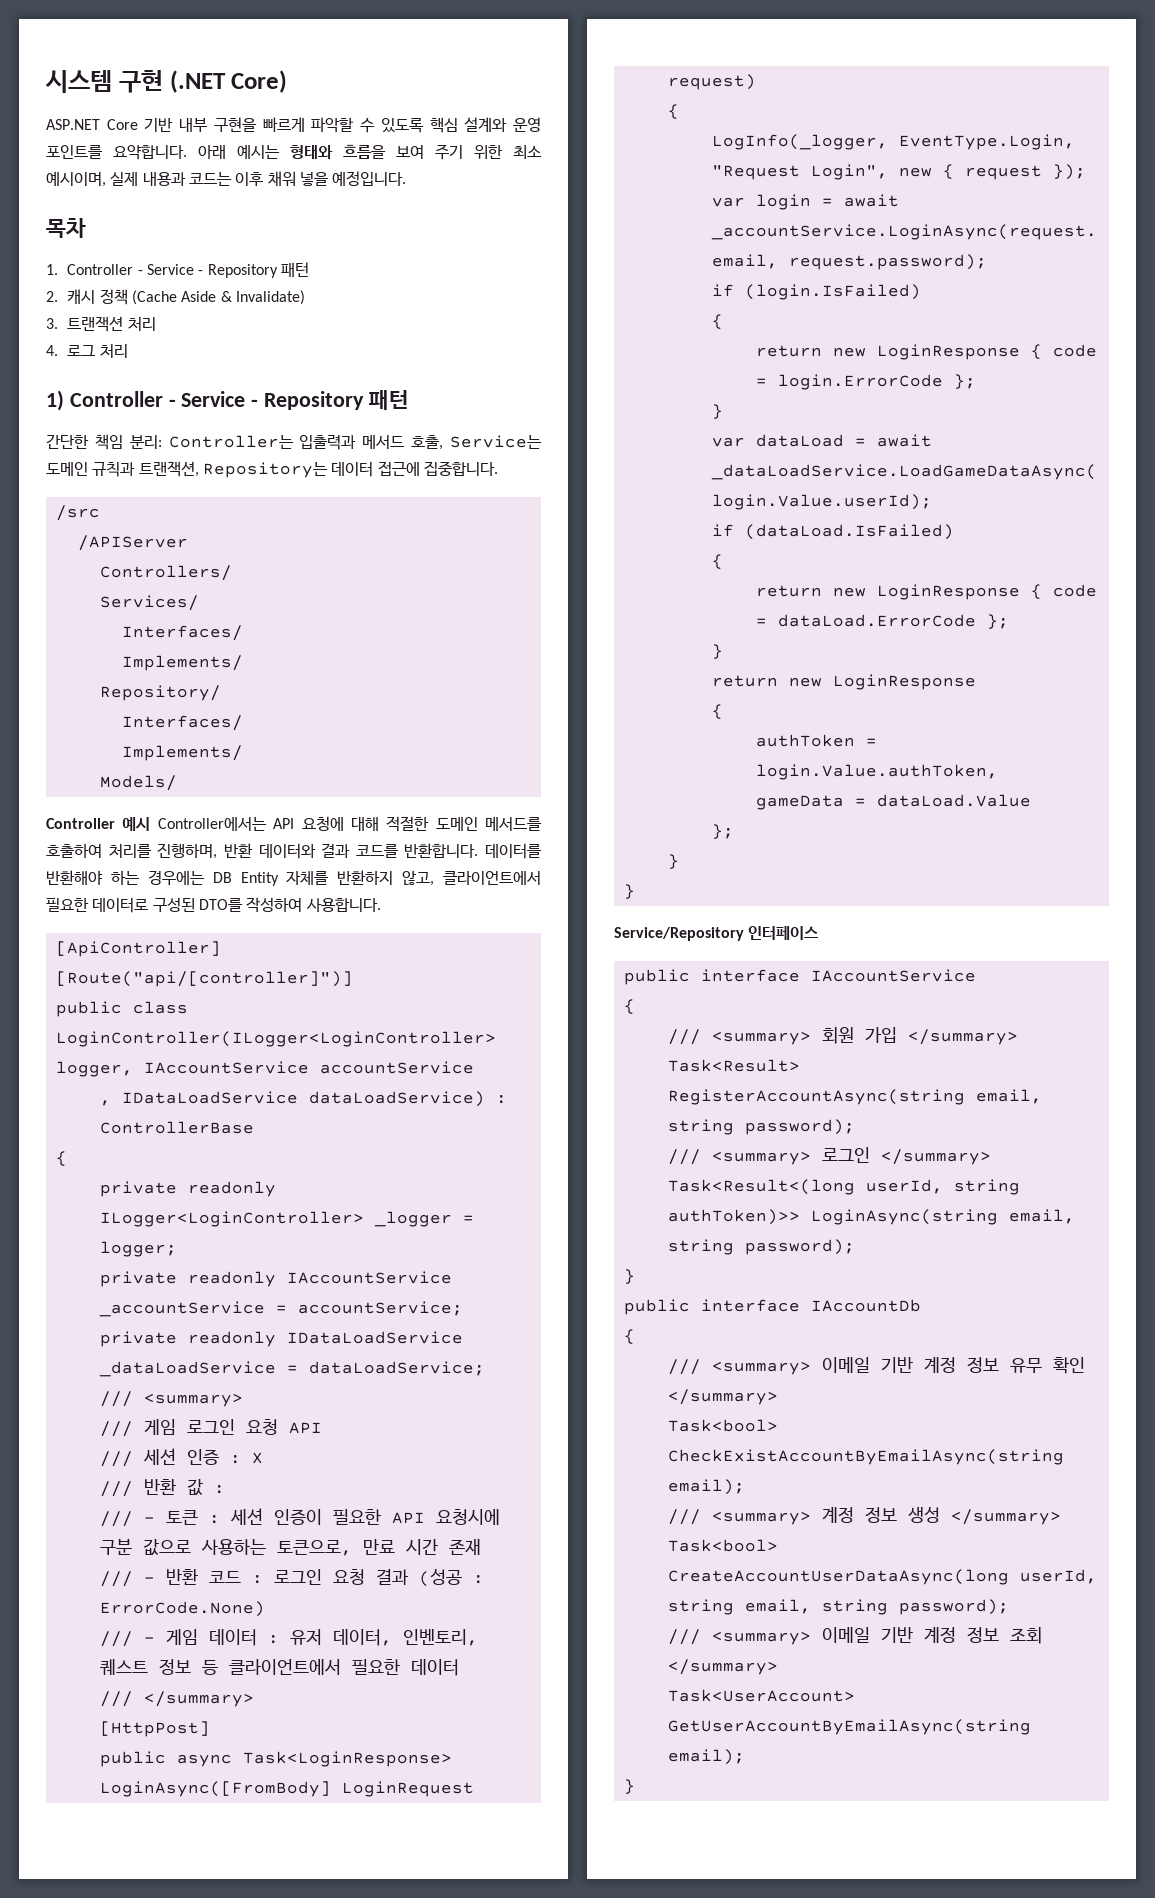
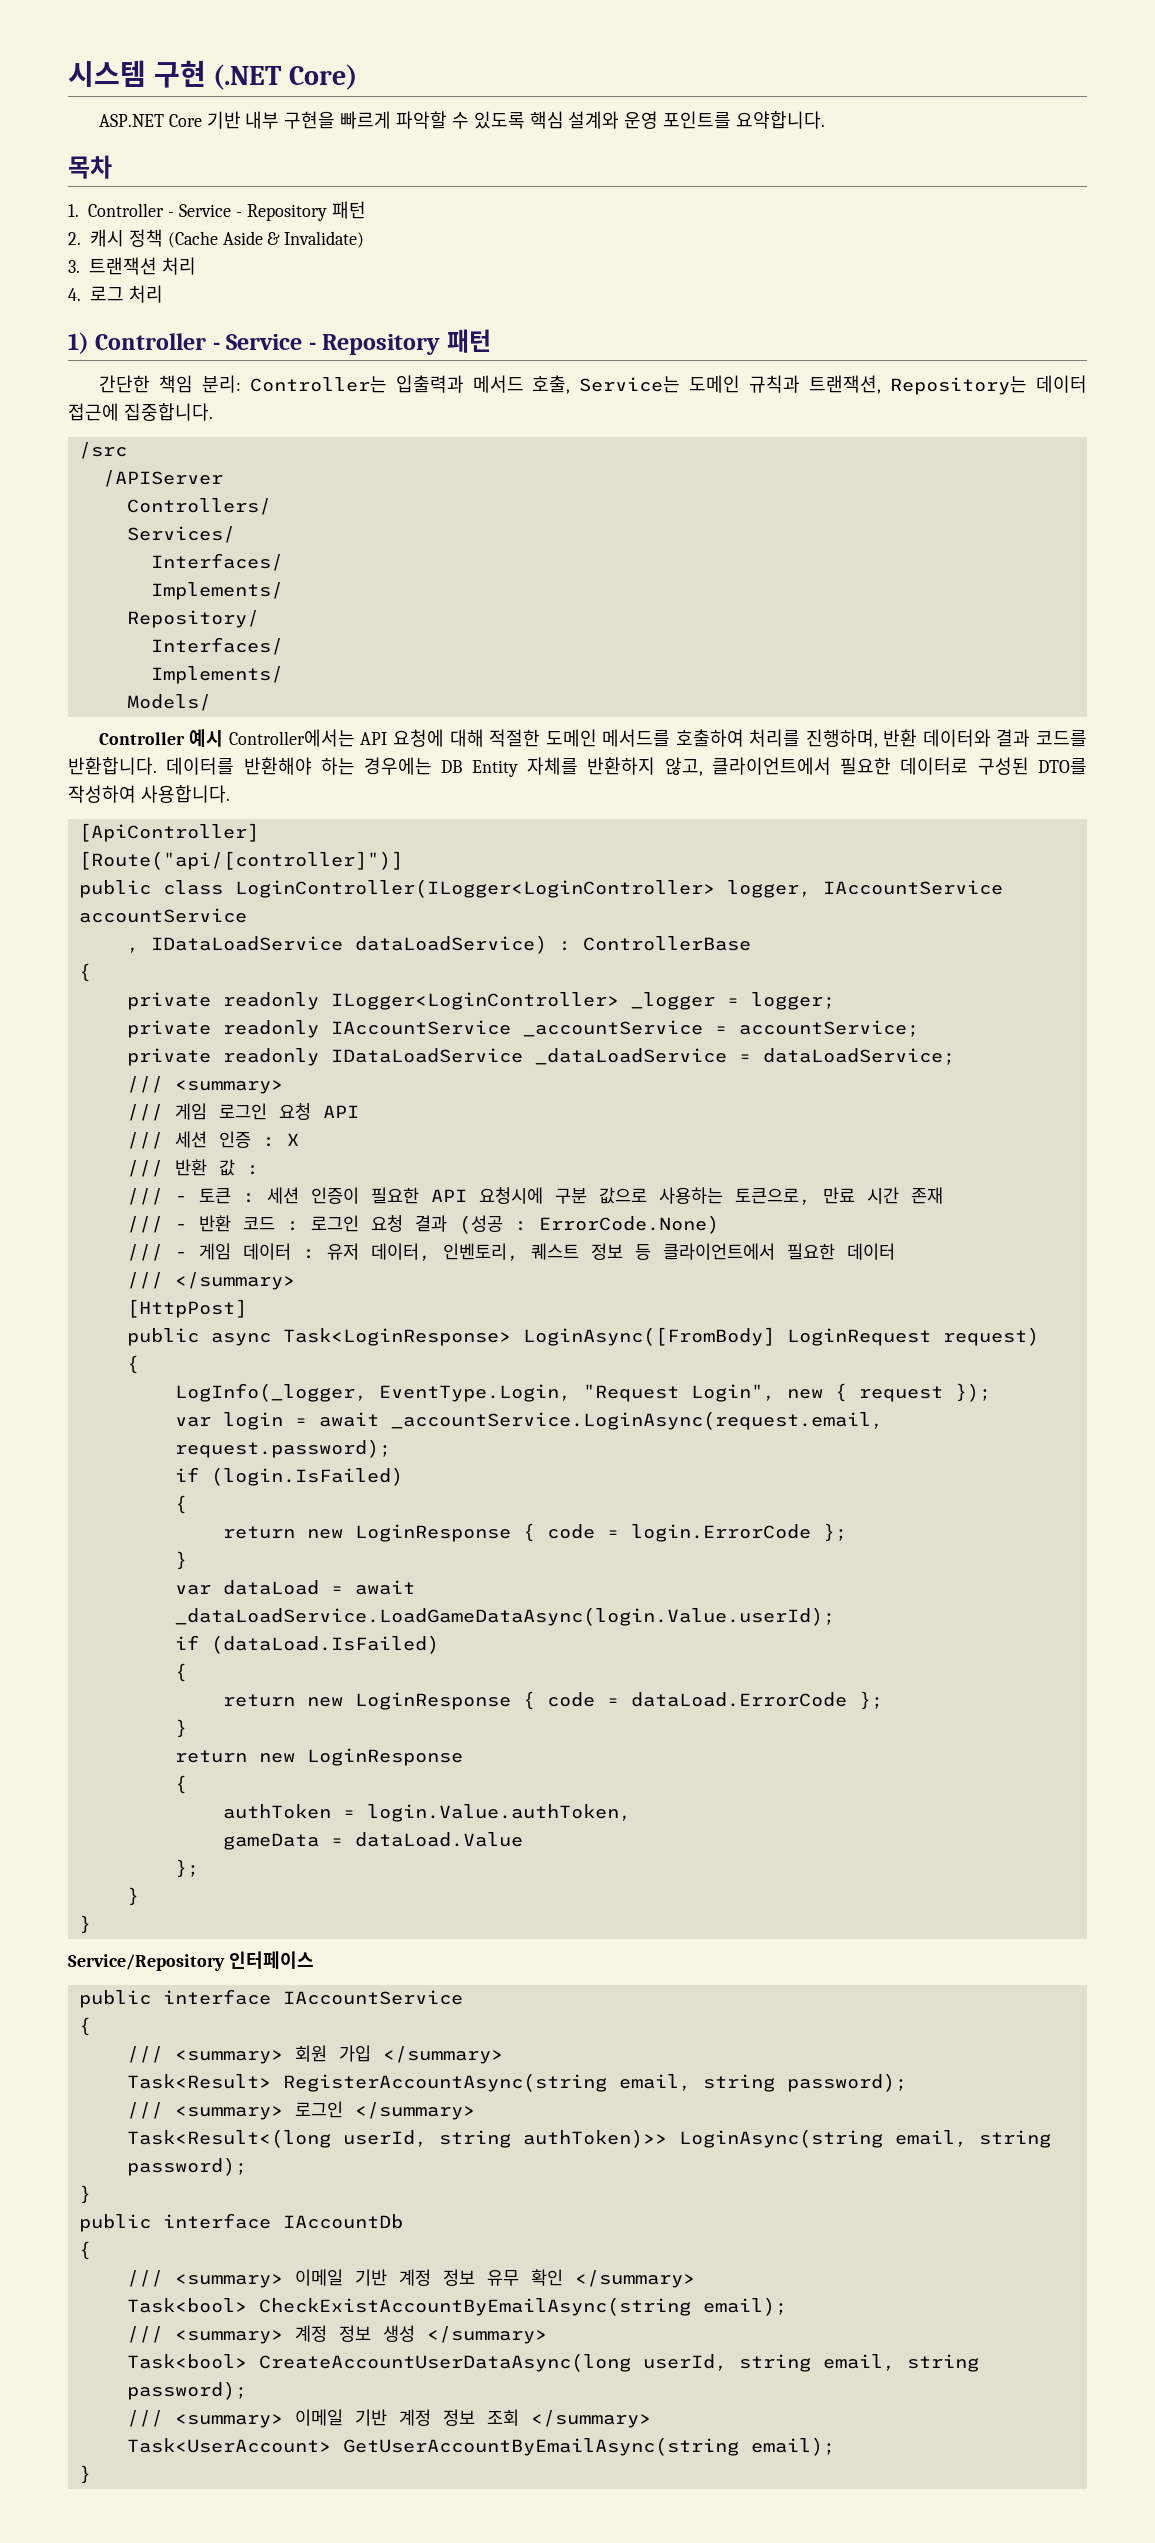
[198,144,541,160] [46,171,407,187] 아래 예시는 형태와 흐름을 보여 주기 위한 최소 예시이며, 실제 내용과 코드는 이후 채워 넣을 예정입니다. -> (826, 120) none

